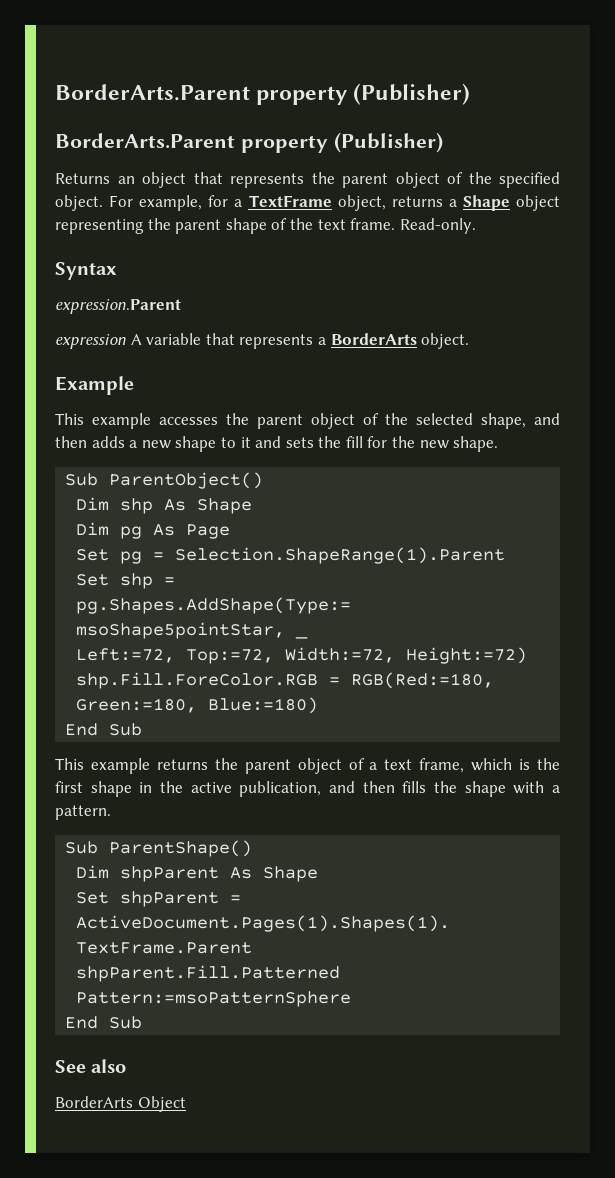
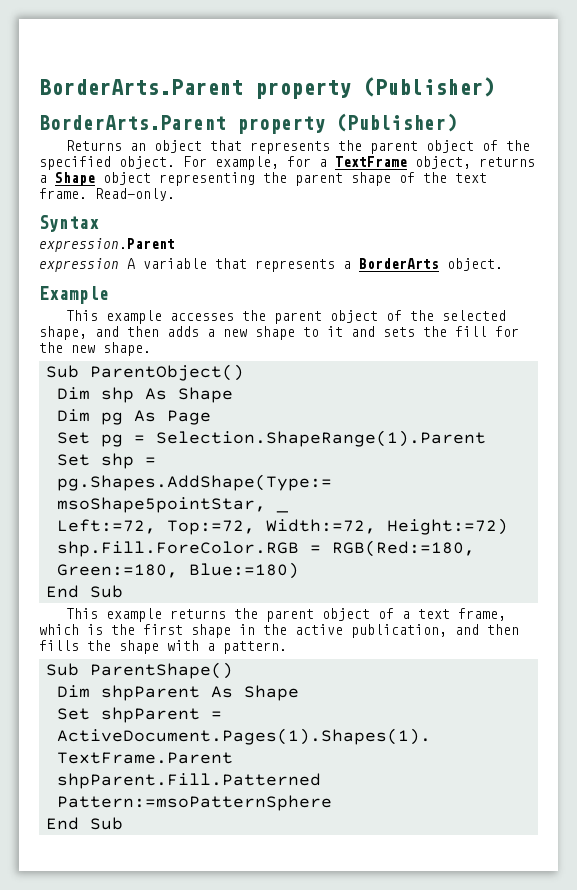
[55,1059,127,1073] [55,1096,186,1112] // See also // BorderArts Object -> (123, 823) none

